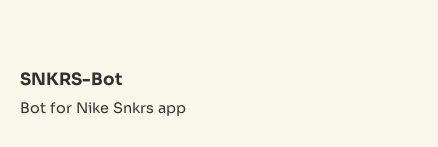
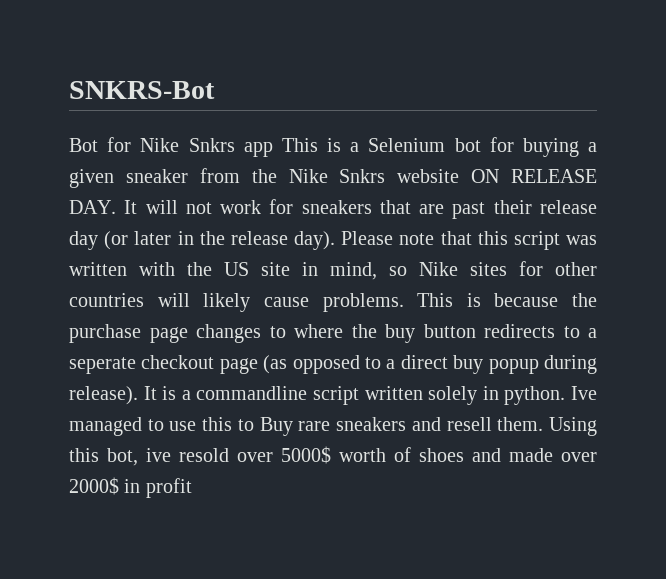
(186, 110) none -> [281,137,598,157] [69,168,597,188] [69,199,597,219] [69,231,598,250] [69,261,597,280] [69,293,597,312] [69,324,597,343] [69,355,597,374] [69,386,598,405] [69,417,598,436] [69,446,597,466] [69,477,192,498] This is a Selenium bot for buying a given sneaker from the Nike Snkrs website ON RELEASE DAY. It will not work for sneakers that are past their release day (or later in the release day). Please note that this script was written with the US site in mind, so Nike sites for other countries will likely cause problems. This is because the purchase page changes to where the buy button redirects to a seperate checkout page (as opposed to a direct buy popup during release). It is a commandline script written solely in python. Ive managed to use this to Buy rare sneakers and resell them. Using this bot, ive resold over 5000$ worth of shoes and made over 2000$ in profit

